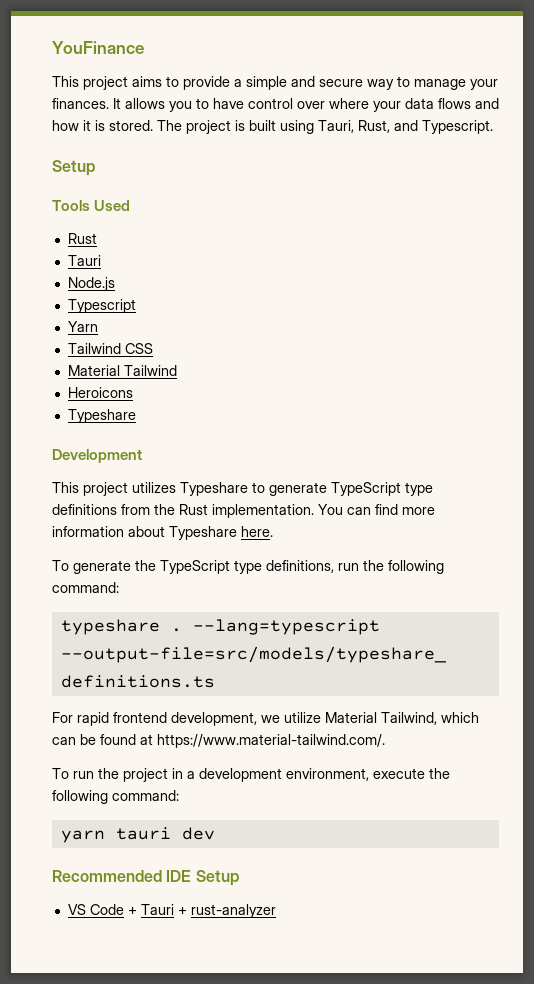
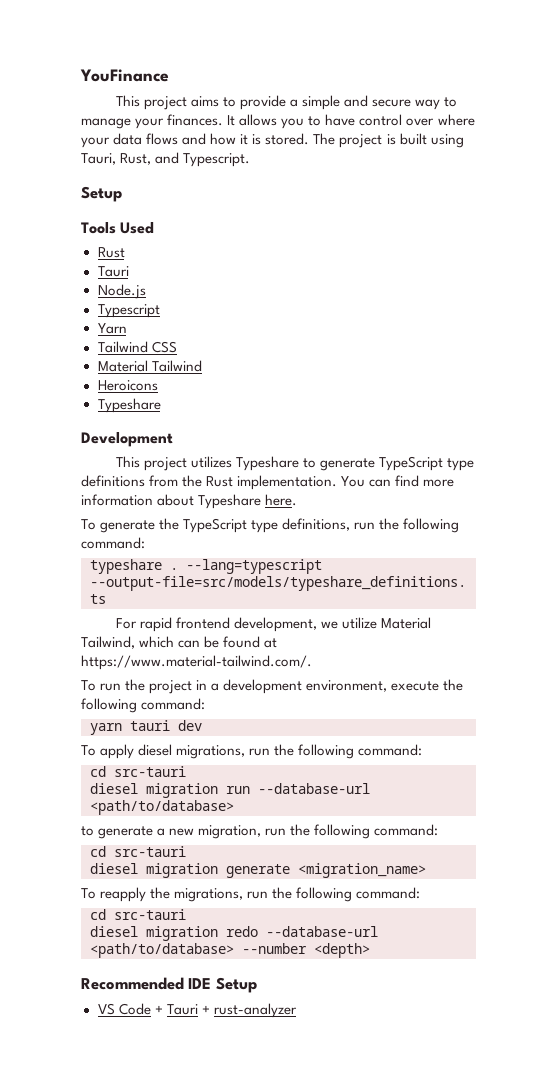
(215, 833) none -> [81,744,423,759] [90,766,186,777] [90,783,370,798] [90,800,234,815] [81,824,439,839] [90,846,186,857] [90,863,426,878] [81,887,421,902] [90,909,186,920] [90,926,378,941] [90,943,370,958] // To apply diesel migrations, run the following command: // cd src-tauri // diesel migration run --database-url <path/to/database> // to generate a new migration, run the following command: // cd src-tauri // diesel migration generate <migration_name> // To reapply the migrations, run the following command: // cd src-tauri // diesel migration redo --database-url <path/to/database> --number <depth>

